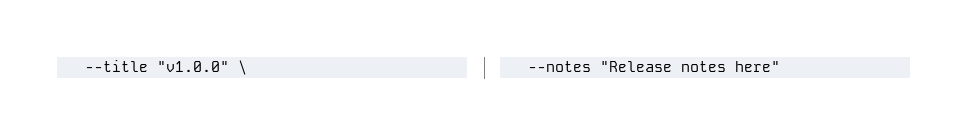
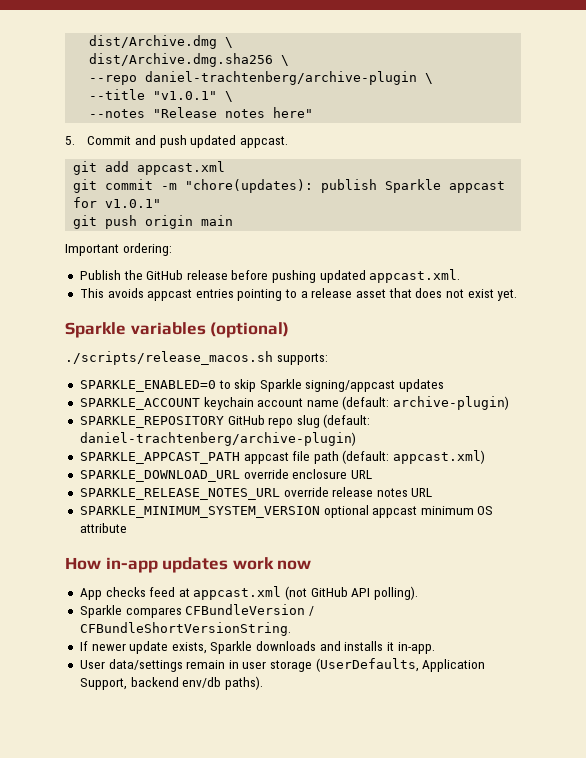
[85,60,230,72] --title "v1.0.0" -> [89,35,234,49] [89,53,290,67] [89,71,434,85] [89,89,218,100] dist/Archive.dmg \ // dist/Archive.dmg.sha256 \ // --repo daniel-trachtenberg/archive-plugin \ // --title "v1.0.1"
(781, 66) none -> [65,135,289,148] [73,161,226,175] [73,179,506,193] [73,197,162,208] [73,215,234,229] [65,243,172,256] [79,269,461,283] [79,288,518,301] [65,322,290,338] [65,351,328,365] [79,379,445,392] [79,396,510,410] [79,414,371,428] [79,432,356,446] [79,450,486,464] [79,469,372,482] [79,487,433,500] [79,505,494,518] [79,523,127,533] [65,557,312,573] [79,586,419,600] [79,604,314,618] [79,622,291,636] [79,641,435,654] [79,658,486,672] [79,676,263,690] // 5. Commit and push updated appcast. // git add appcast.xml // git commit -m "chore(updates): publish Sparkle appcast for v1.0.1" // git push origin main // Important ordering: // Publish the GitHub release before pushing updated appcast.xml. // This avoids appcast entries pointing to a release asset that does not exist yet. // Sparkle variables (optional) // ./scripts/release_macos.sh supports: // SPARKLE_ENABLED=0 to skip Sparkle signing/appcast updates // SPARKLE_ACCOUNT keychain account name (default: archive-plugin) // SPARKLE_REPOSITORY GitHub repo slug (default: daniel-trachtenberg/archive-plugin) // SPARKLE_APPCAST_PATH appcast file path (default: appcast.xml) // SPARKLE_DOWNLOAD_URL override enclosure URL // SPARKLE_RELEASE_NOTES_URL override release notes URL // SPARKLE_MINIMUM_SYSTEM_VERSION optional appcast minimum OS attribute // How in-app updates work now // App checks feed at appcast.xml (not GitHub API polling). // Sparkle compares CFBundleVersion / CFBundleShortVersionString. // If newer update exists, Sparkle downloads and installs it in-app. // User data/settings remain in user storage (UserDefaults, Application Support, backend env/db paths).

